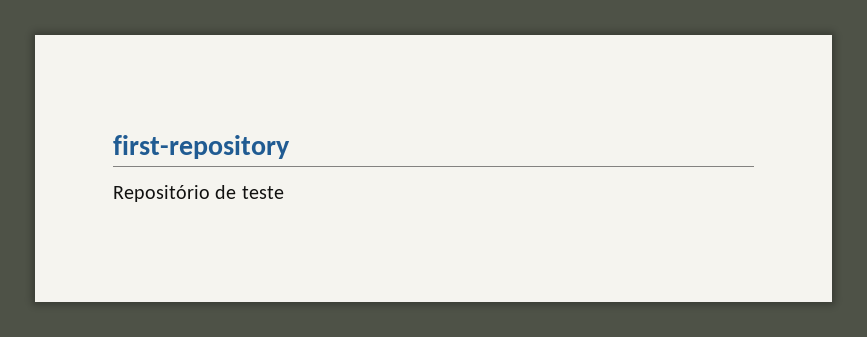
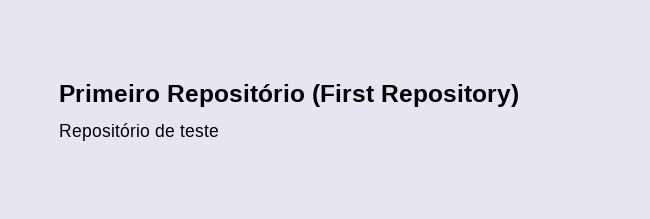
[113,135,290,159] first-repository -> [59,84,519,107] Primeiro Repositório (First Repository)

